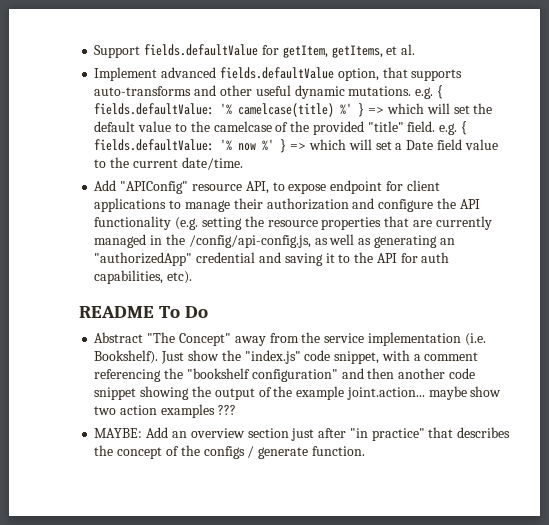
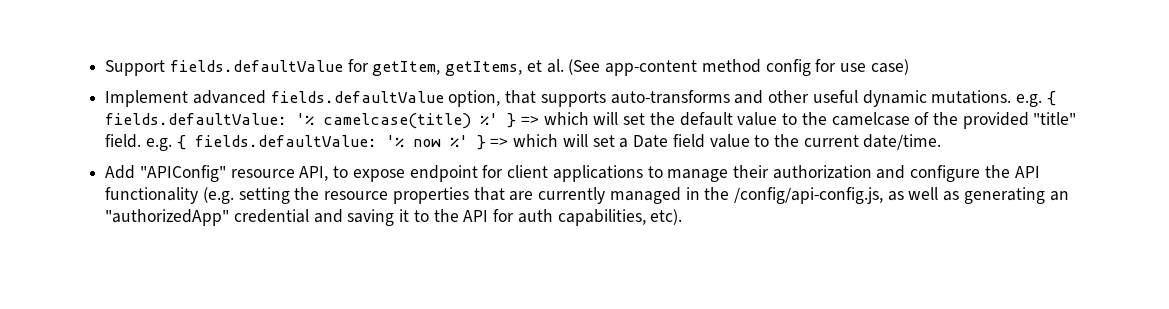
(416, 49) none -> [568,59,909,76] (See app-content method config for use case)
[79,306,209,318] [94,332,486,346] [94,350,479,364] [94,368,475,382] [94,386,502,400] [94,404,236,418] [94,427,511,441] [94,445,365,459] // README To Do // Abstract "The Concept" away from the service implementation (i.e. Bookshelf). Just show the "index.js" code snippet, with a comment referencing the "bookshelf configuration" and then another code snippet showing the output of the example joint.action... maybe show two action examples ??? // MAYBE: Add an overview section just after "in practice" that describes the concept of the configs / generate function. -> (683, 217) none

